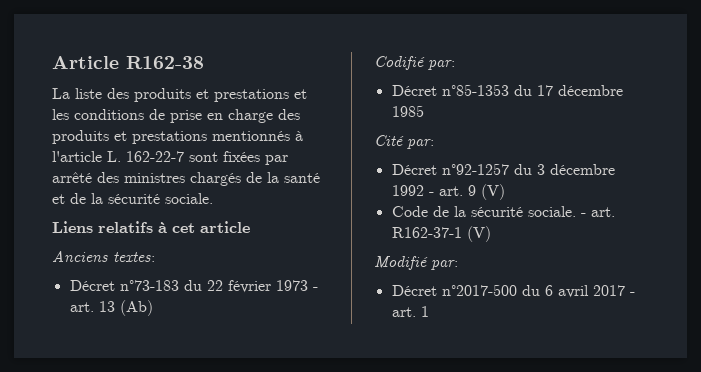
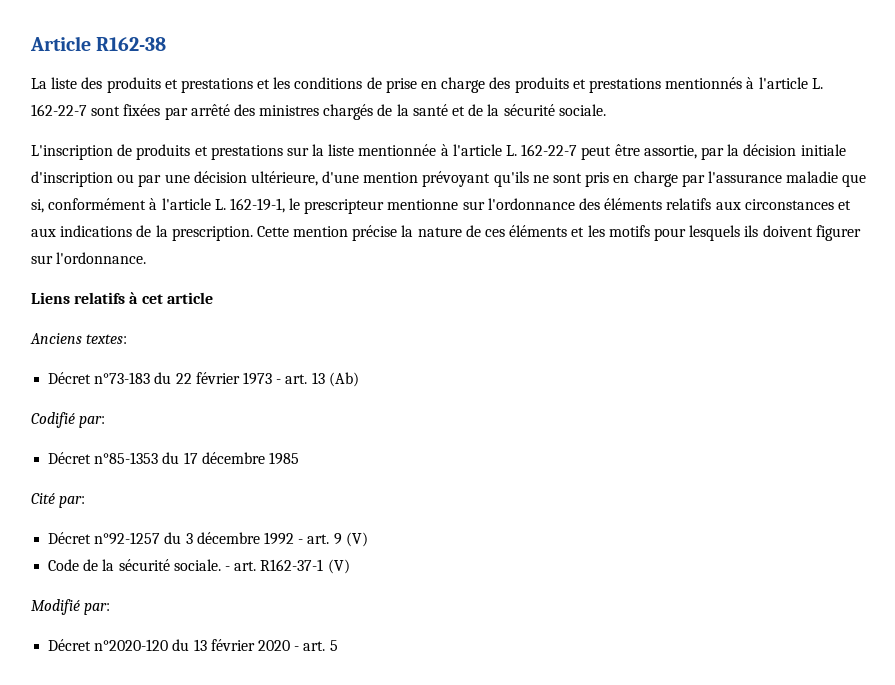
(213, 198) none -> [31,144,846,160] [31,171,867,187] [31,198,851,214] [31,225,861,241] [31,252,147,264] // L'inscription de produits et prestations sur la liste mentionnée à l'article L. 162-22-7 peut être assortie, par la décision initiale d'inscription ou par une décision ultérieure, d'une mention prévoyant qu'ils ne sont pris en charge par l'assurance maladie que si, conformément à l'article L. 162-19-1, le prescripteur mentionne sur l'ordonnance des éléments relatifs aux circonstances et aux indications de la prescription. Cette mention précise la nature de ces éléments et les motifs pour lesquels ils doivent figurer sur l'ordonnance.
[441,284,635,298] [391,306,429,317] n°2017-500 du 6 avril 2017 - art. 1 -> [94,639,338,651] n°2020-120 du 13 février 2020 - art. 5

